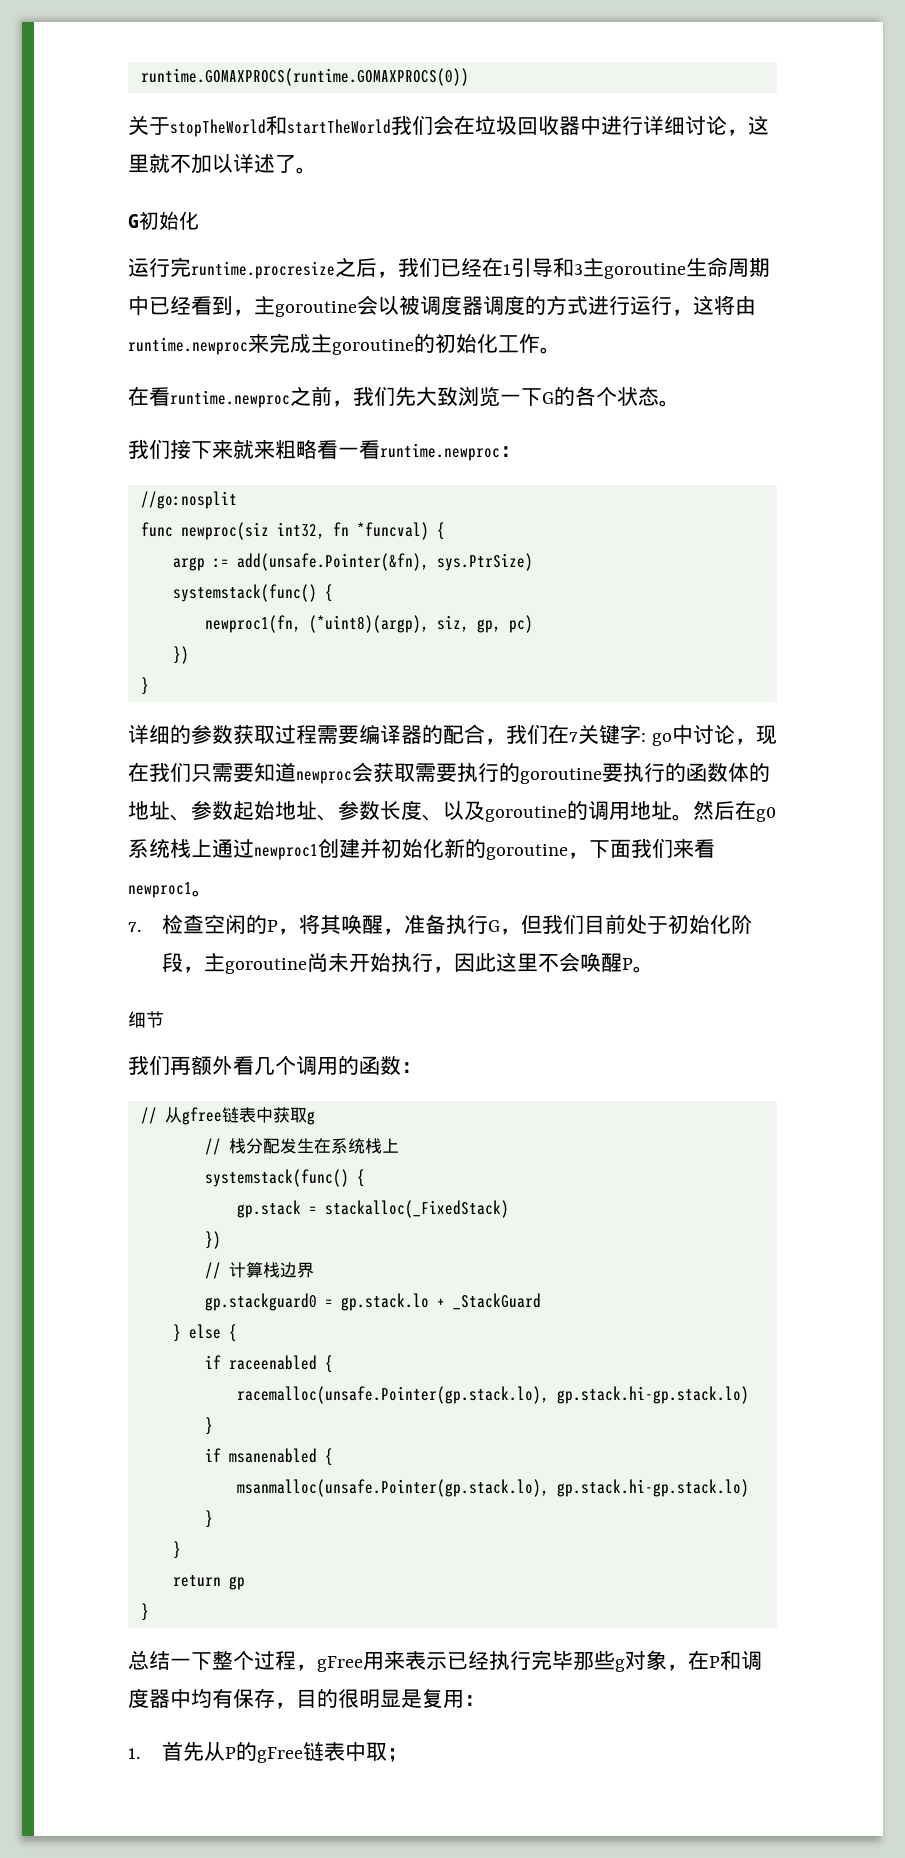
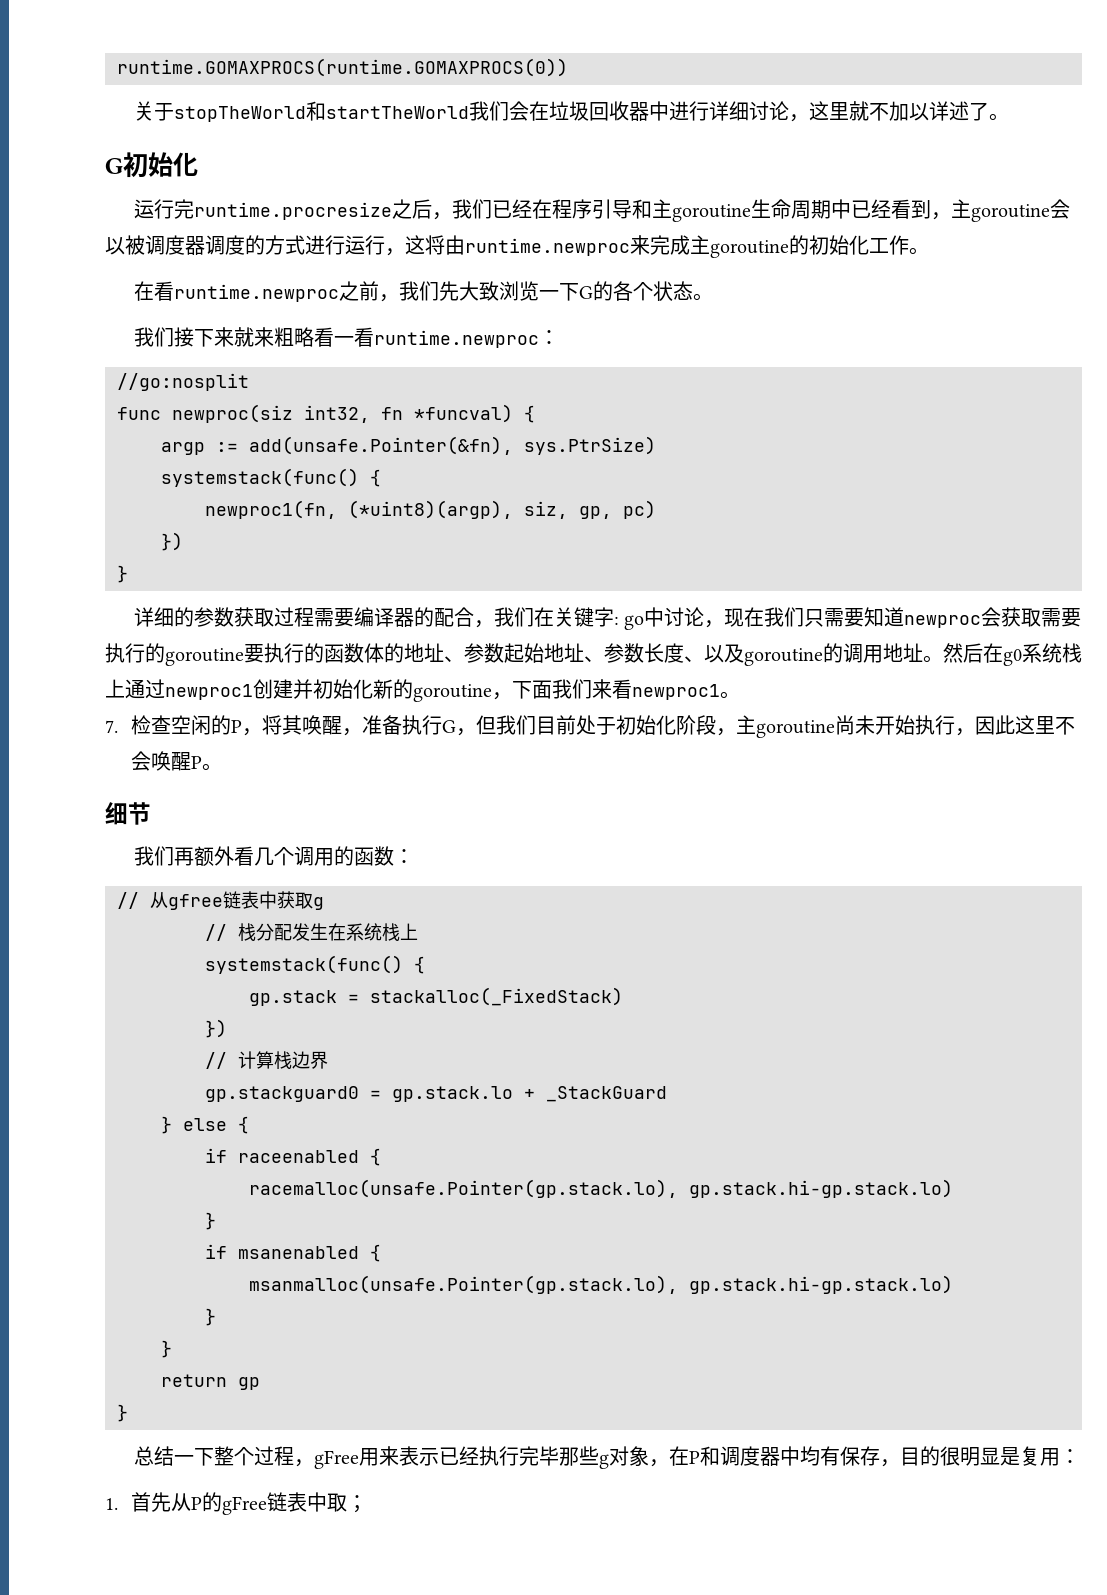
[503,257,583,277] 1引导和3 -> [551,199,652,219] 程序引导和
[569,732,578,742] 7 -> (554, 617) none

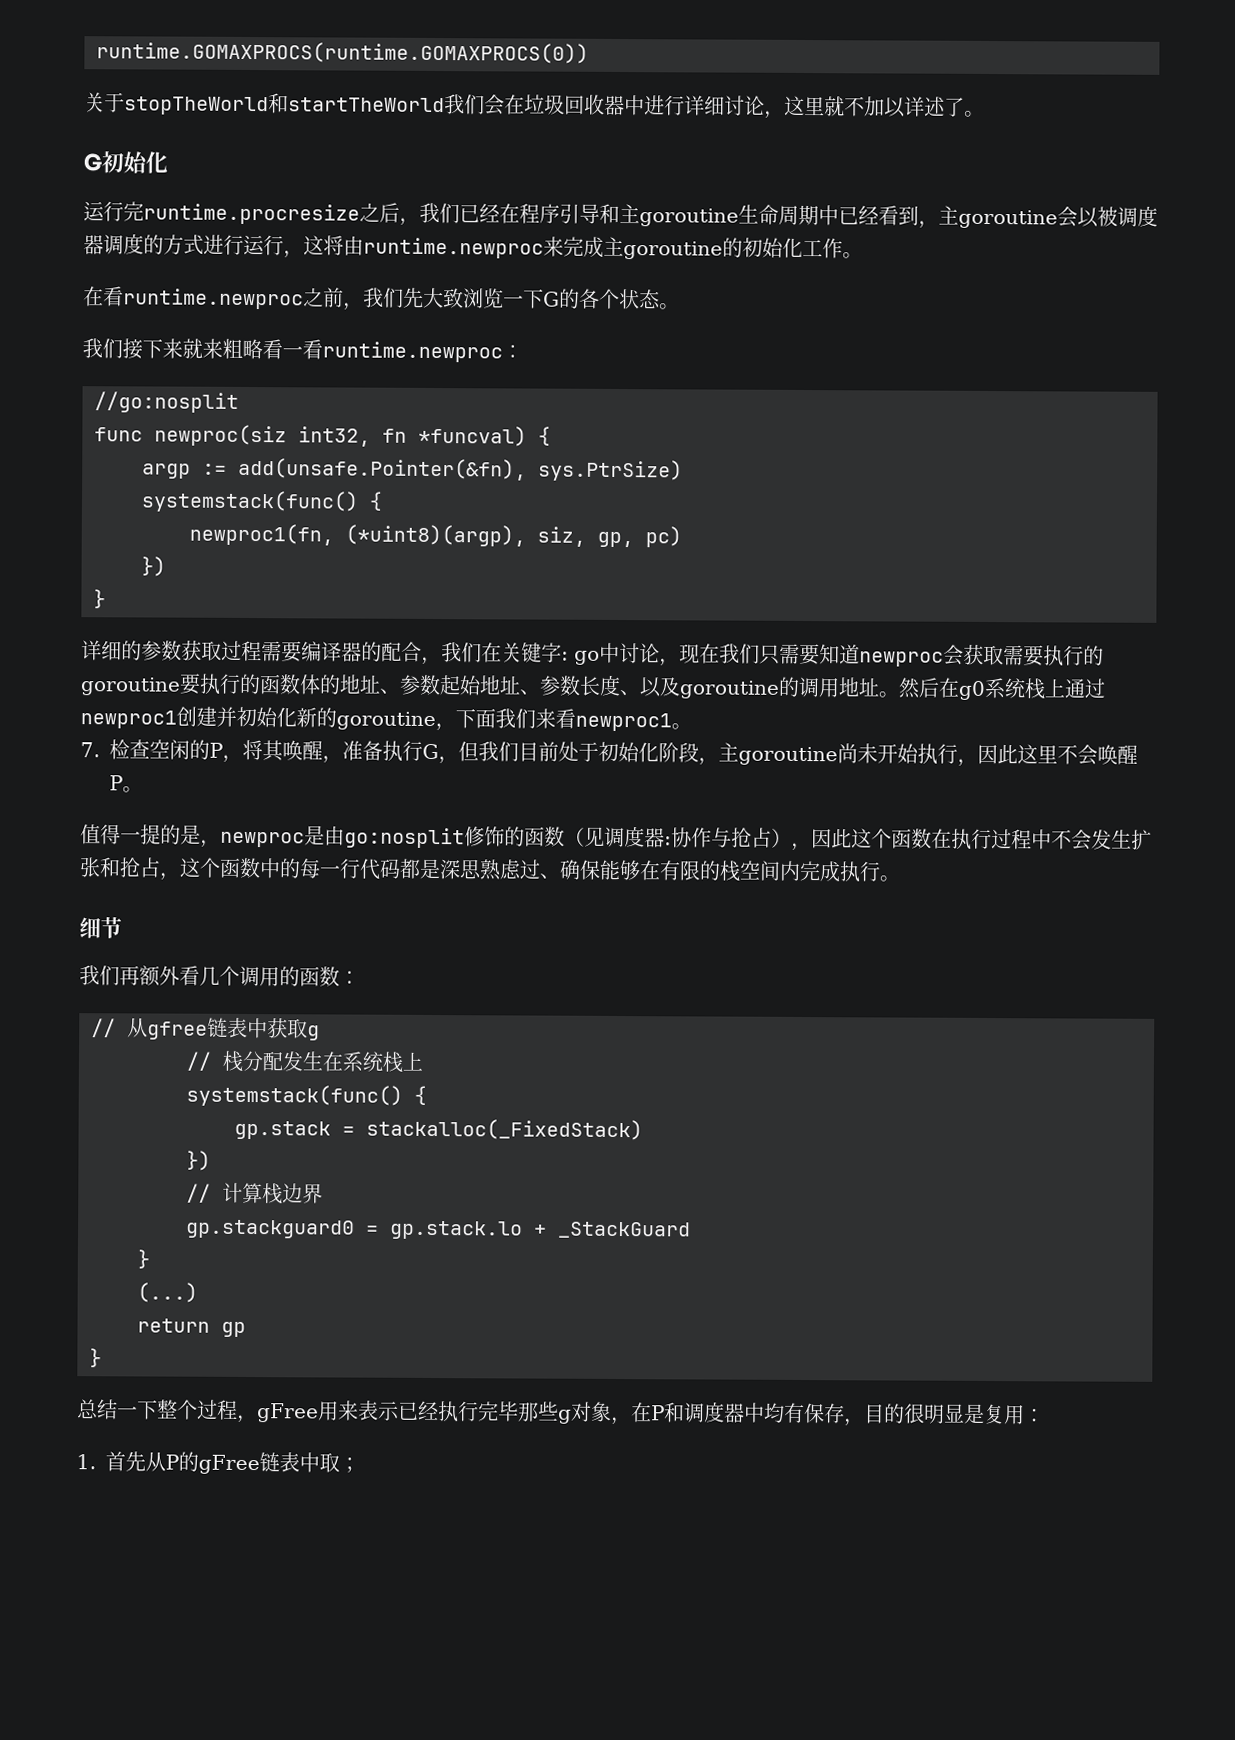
(223, 767) none -> [80,824,1152,852] [79,857,900,883] // 值得一提的是，newproc是由go:nosplit修饰的函数（见调度器:协作与抢占），因此这个函数在执行过程中不会发生扩张和抢占，这个函数中的每一行代码都是深思熟虑过、确保能够在有限的栈空间内完成执行。
[183,1116,249,1134] [205,1148,381,1166] [249,1179,953,1198] [205,1212,216,1230] [205,1244,381,1262] [249,1275,953,1294] [205,1308,216,1326] [161,1340,172,1358] else { // if raceenabled { // racemalloc(unsafe.Pointer(gp.stack.lo), gp.stack.hi-gp.stack.lo) // } // if msanenabled { // msanmalloc(unsafe.Pointer(gp.stack.lo), gp.stack.hi-gp.stack.lo) // } // } -> [137,1282,198,1303] // (...)

